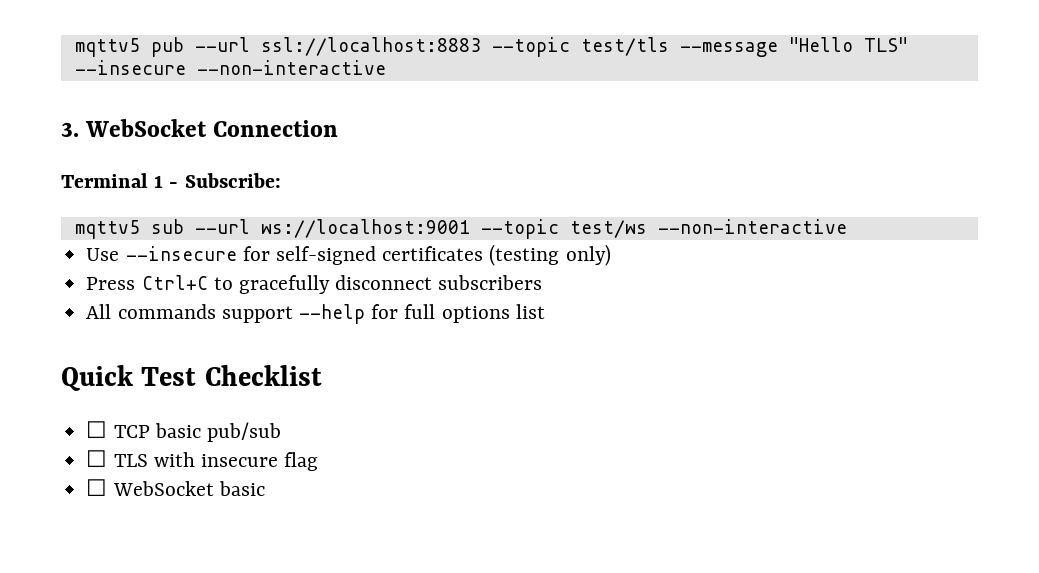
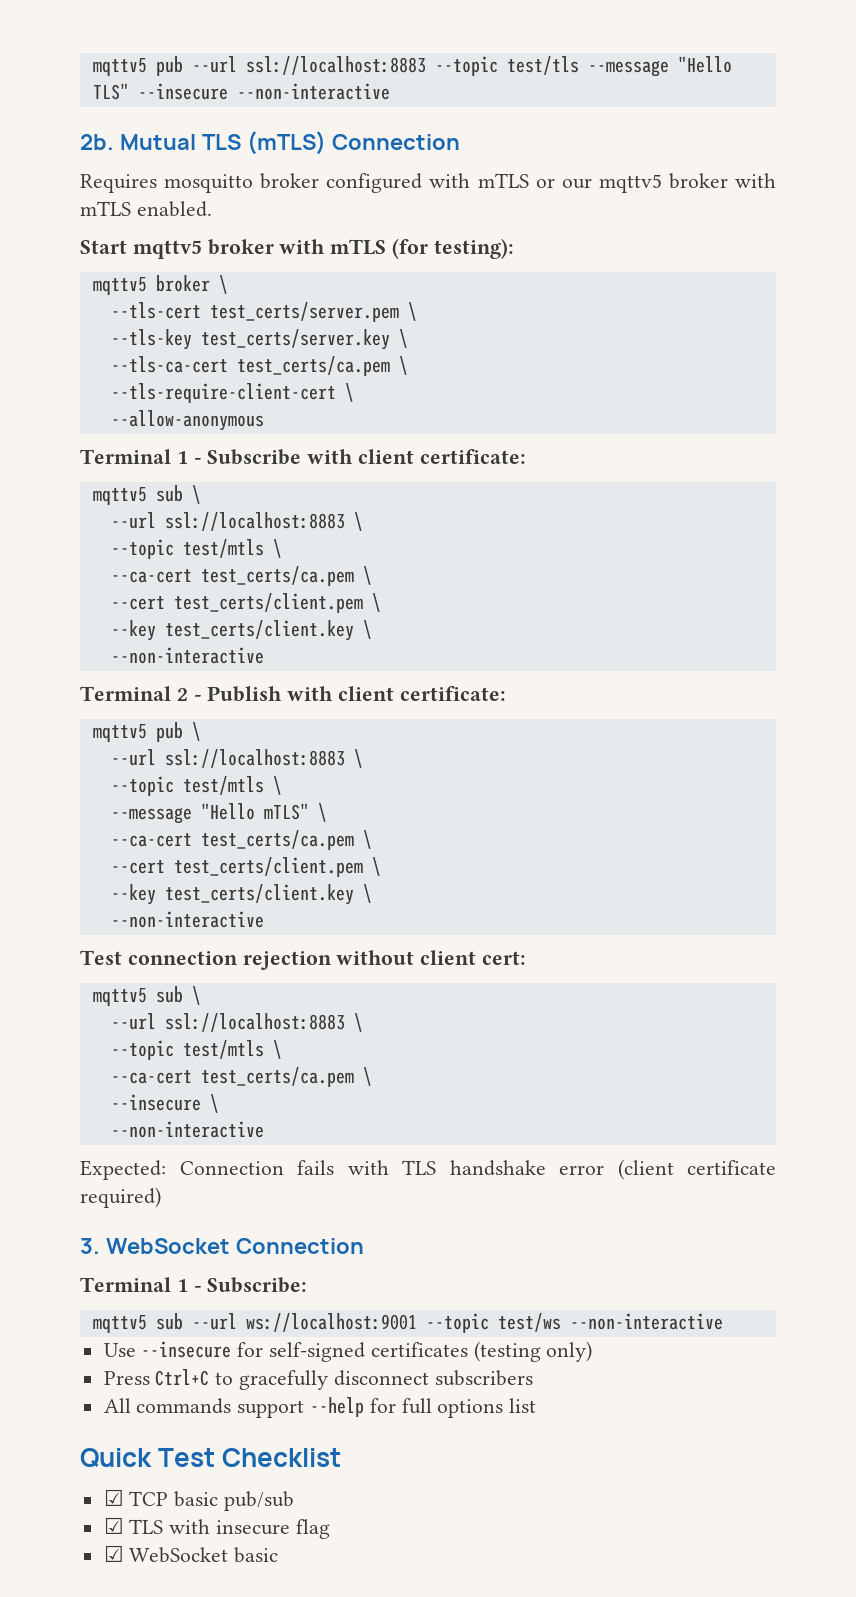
(386, 67) none -> [80,131,460,155] [80,173,777,193] [80,201,212,217] [80,238,514,259] [92,275,228,295] [110,302,417,322] [110,329,408,350] [110,356,408,376] [110,383,354,403] [110,410,264,431] [80,449,526,465] [92,485,201,505] [110,512,363,531] [110,539,282,559] [110,566,372,586] [110,593,381,613] [110,620,372,641] [110,647,264,664] [80,686,506,702] [92,722,201,742] [110,749,363,768] [110,776,282,796] [110,803,327,824] [110,830,372,850] [110,857,381,877] [110,884,372,905] [110,911,264,928] [80,950,527,970] [92,986,201,1006] [110,1013,363,1032] [110,1040,282,1060] [110,1067,372,1087] [110,1094,219,1113] [110,1121,264,1138] [80,1159,776,1180] [80,1187,161,1208] // 2b. Mutual TLS (mTLS) Connection // Requires mosquitto broker configured with mTLS or our mqttv5 broker with mTLS enabled. // Start mqttv5 broker with mTLS (for testing): // mqttv5 broker \ // --tls-cert test_certs/server.pem \ // --tls-key test_certs/server.key \ // --tls-ca-cert test_certs/ca.pem \ // --tls-require-client-cert \ // --allow-anonymous // Terminal 1 - Subscribe with client certificate: // mqttv5 sub \ // --url ssl://localhost:8883 \ // --topic test/mtls \ // --ca-cert test_certs/ca.pem \ // --cert test_certs/client.pem \ // --key test_certs/client.key \ // --non-interactive // Terminal 2 - Publish with client certificate: // mqttv5 pub \ // --url ssl://localhost:8883 \ // --topic test/mtls \ // --message "Hello mTLS" \ // --ca-cert test_certs/ca.pem \ // --cert test_certs/client.pem \ // --key test_certs/client.key \ // --non-interactive // Test connection rejection without client cert: // mqttv5 sub \ // --url ssl://localhost:8883 \ // --topic test/mtls \ // --ca-cert test_certs/ca.pem \ // --insecure \ // --non-interactive // Expected: Connection fails with TLS handshake error (client certificate required)
[86,421,108,438] ☐ -> [103,1489,124,1506] ☑
[86,450,108,467] ☐ -> [103,1517,124,1534] ☑
[86,479,108,496] ☐ -> [103,1545,124,1562] ☑

